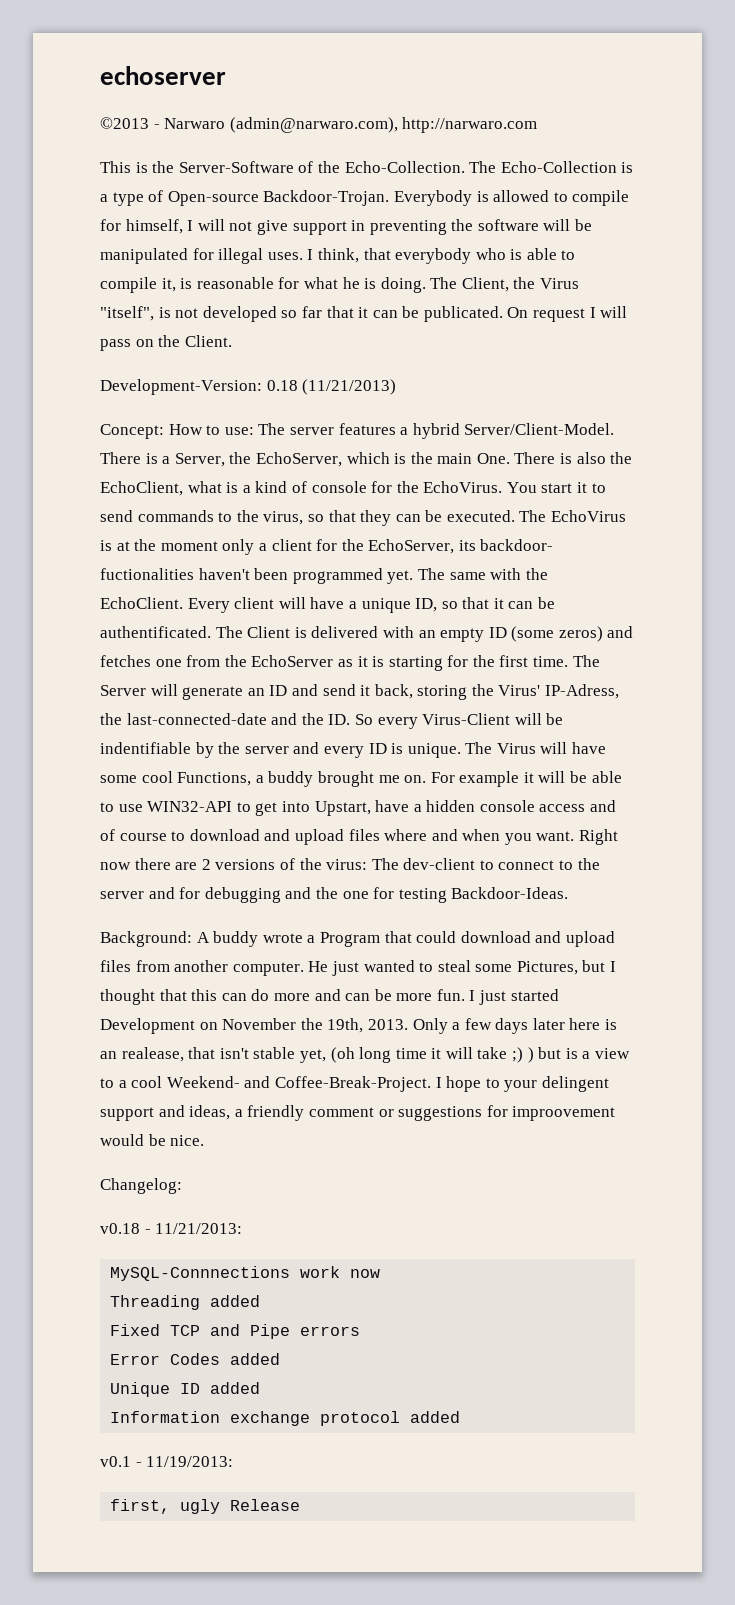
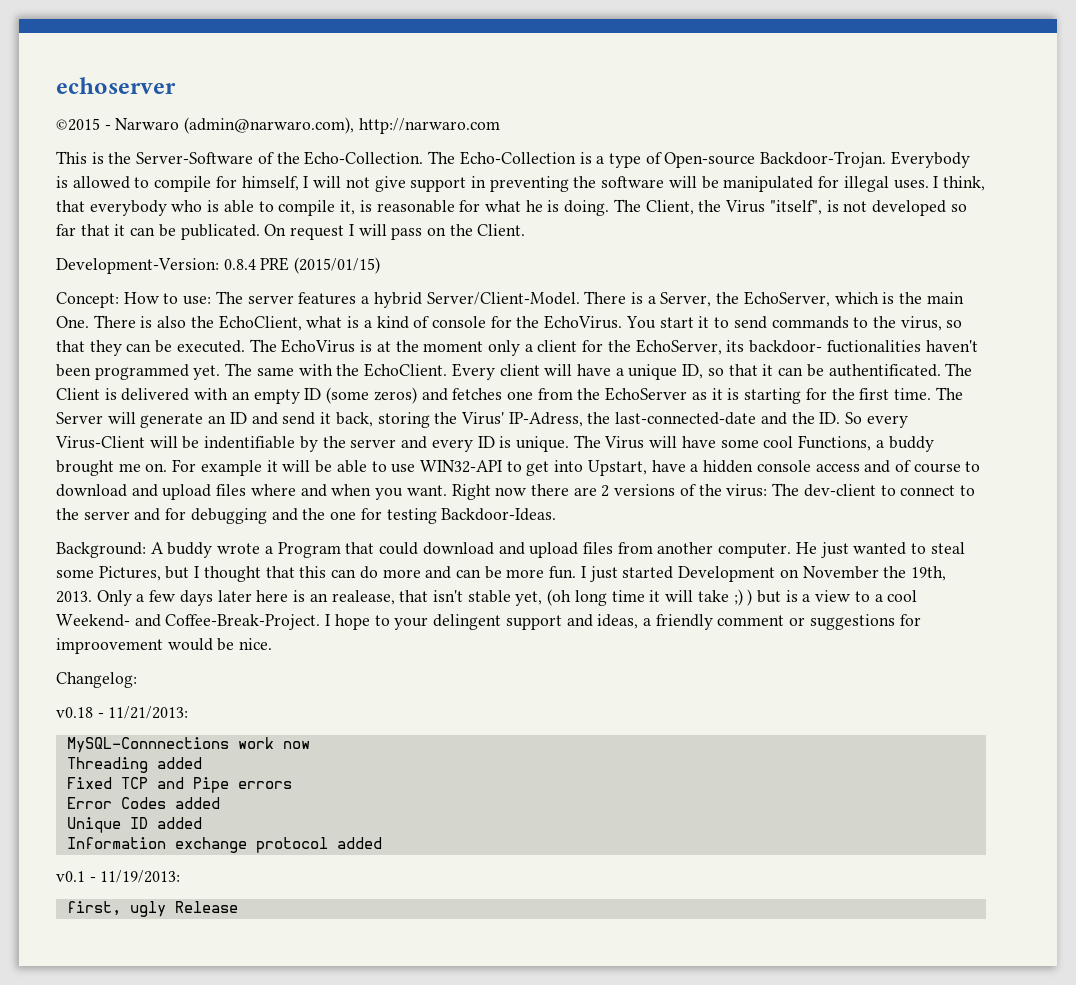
[100,117,149,129] ©2013 -> [56,118,100,131] ©2015
[266,379,397,395] 0.18 (11/21/2013) -> [223,257,381,274] 0.8.4 PRE (2015/01/15)

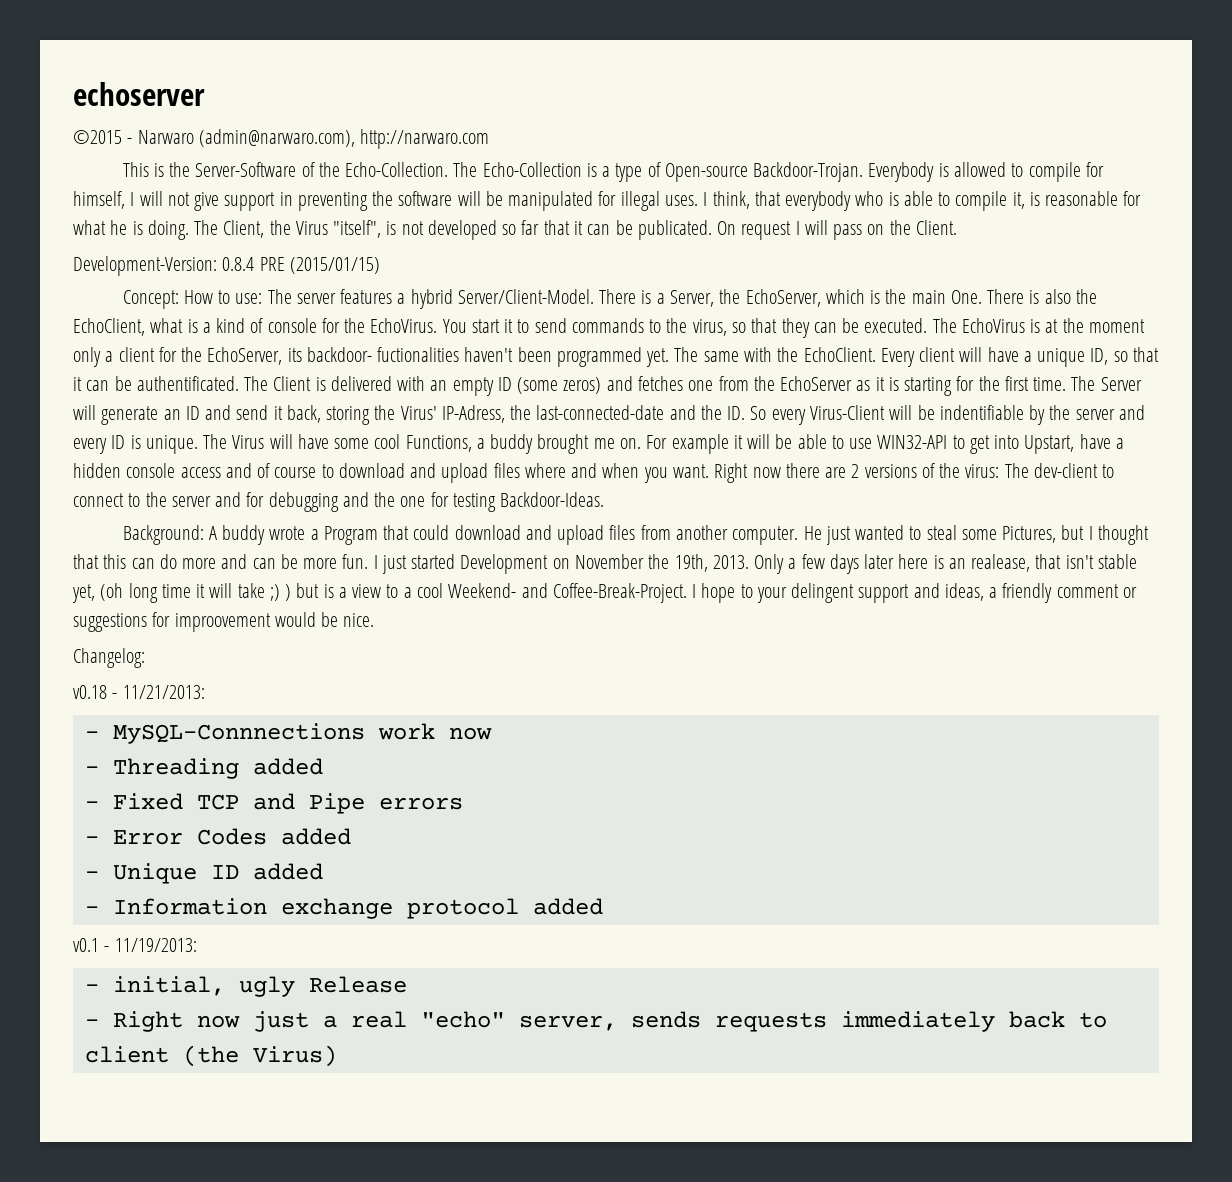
(189, 712) none -> [84,731,99,739] -
(310, 745) none -> [84,766,99,774] -
(202, 763) none -> [84,801,99,809] -
(292, 785) none -> [84,836,99,844] -
(220, 803) none -> [84,871,99,879] -
(202, 823) none -> [84,906,99,914] -
[66,901,121,916] first, -> [84,976,225,996] - initial,
(238, 907) none -> [84,1011,1107,1032] [84,1045,337,1067] // - Right now just a real "echo" server, sends requests immediately back to client (the Virus)

